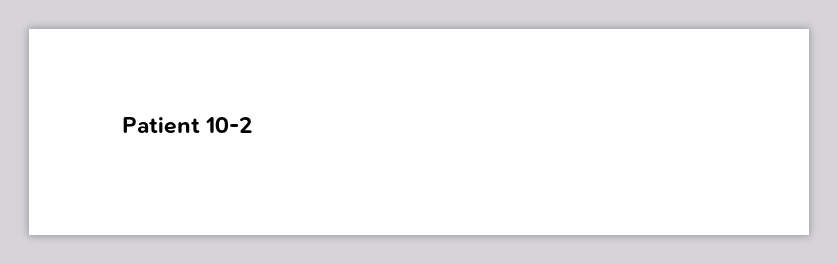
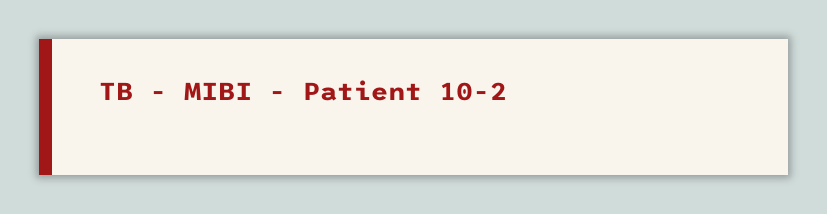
(122, 125) none -> [99,82,286,100] TB - MIBI -

